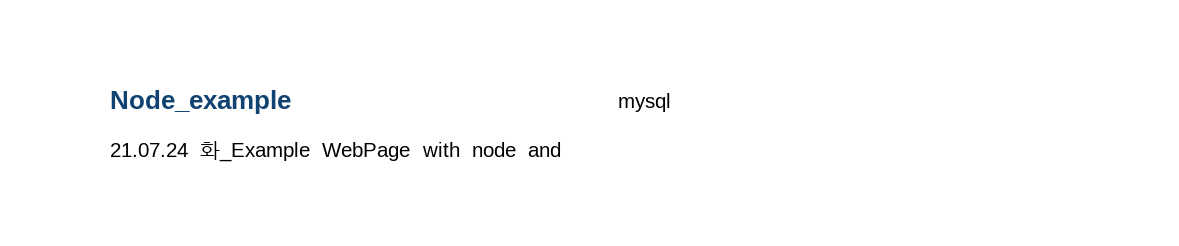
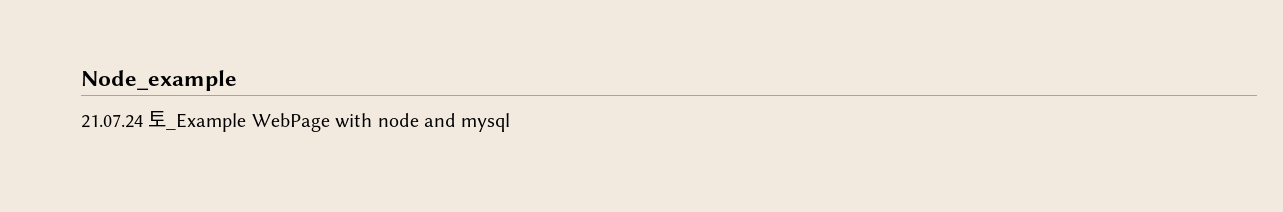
[200,141,311,162] 화_Example -> [148,111,247,132] 토_Example

